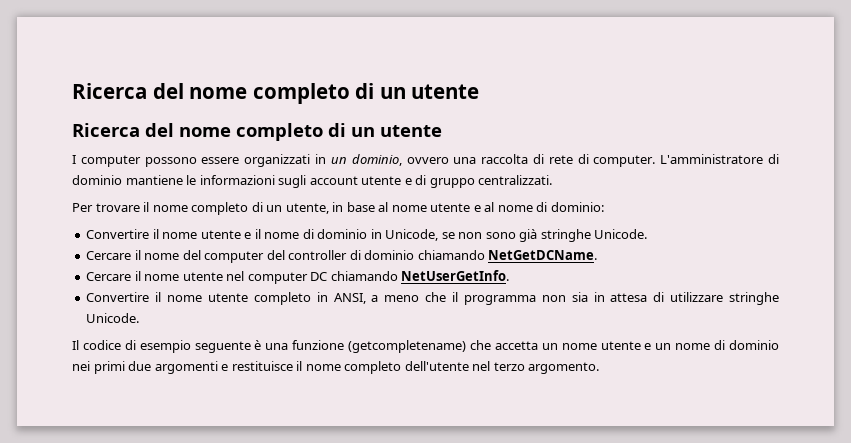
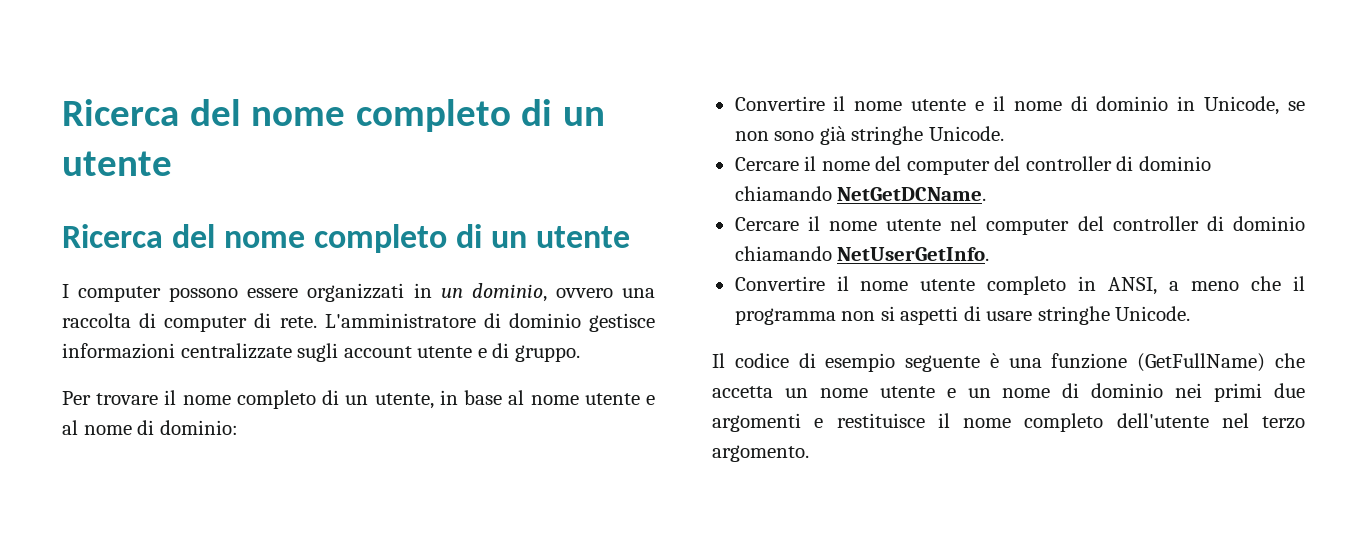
[548,154,779,167] [72,175,275,185] rete di computer. L'amministratore di dominio mantiene le informazioni -> [164,313,655,332] [62,343,292,359] computer di rete. L'amministratore di dominio gestisce informazioni centralizzate
[429,175,553,188] gruppo centralizzati. -> [514,345,580,362] gruppo.
[310,272,328,281] DC -> [1077,216,1305,231] del controller di dominio
[571,292,724,302] sia in attesa di utilizzare -> [880,306,1033,325] si aspetti di usare
[348,340,467,353] (getcompletename) -> [1137,353,1266,372] (GetFullName)

